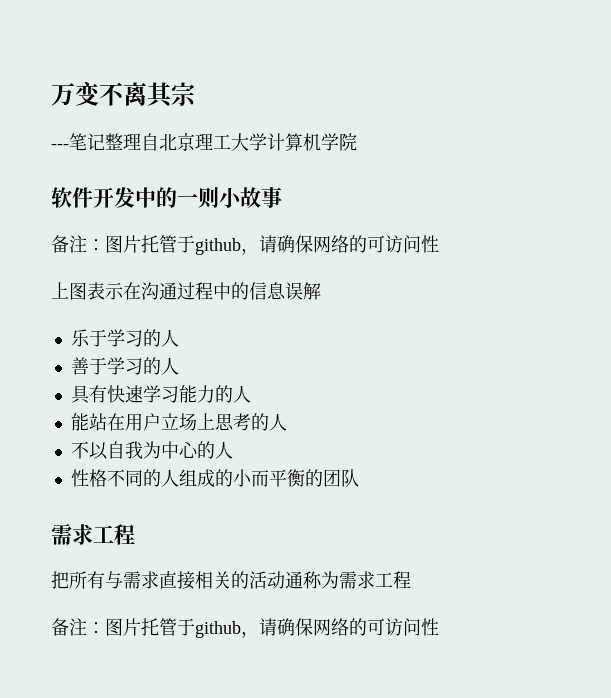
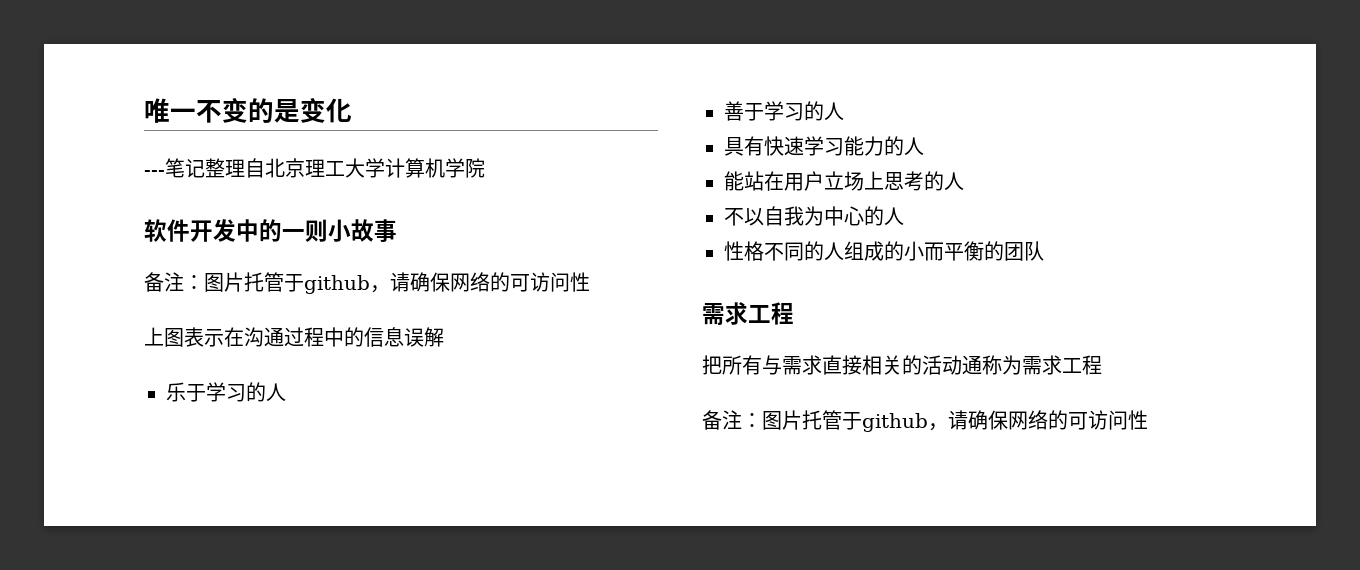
[51,81,196,108] 万变不离其宗 -> [144,98,352,123] 唯一不变的是变化

